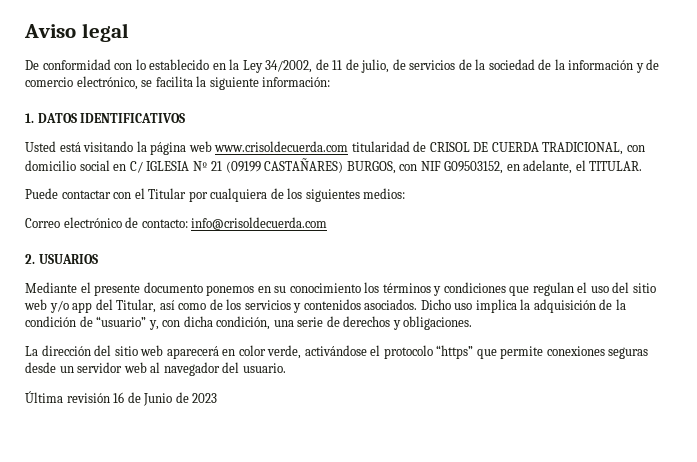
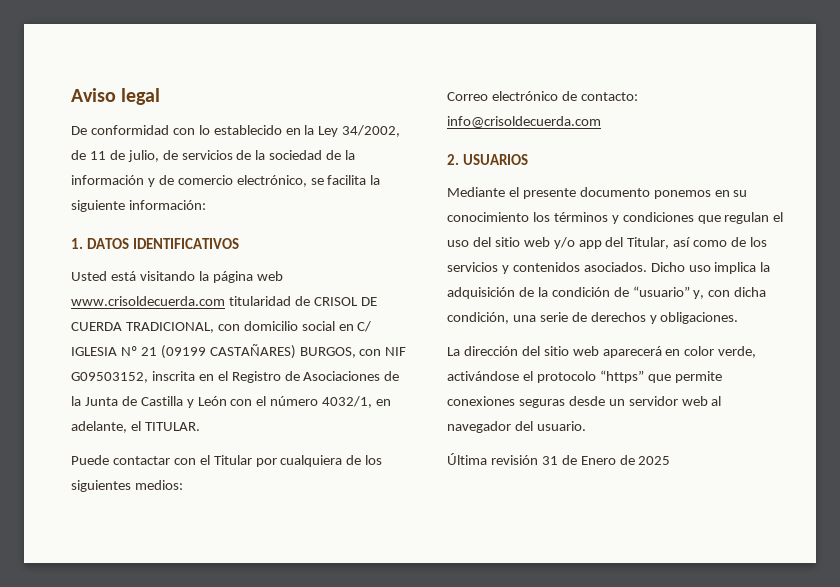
(504, 167) none -> [151,371,400,383] [71,396,373,408] inscrita en el Registro de Asociaciones de la Junta de Castilla y León con el número 4032/1,
[113,392,218,406] 16 de Junio de 2023 -> [541,455,671,465] 31 de Enero de 2025

